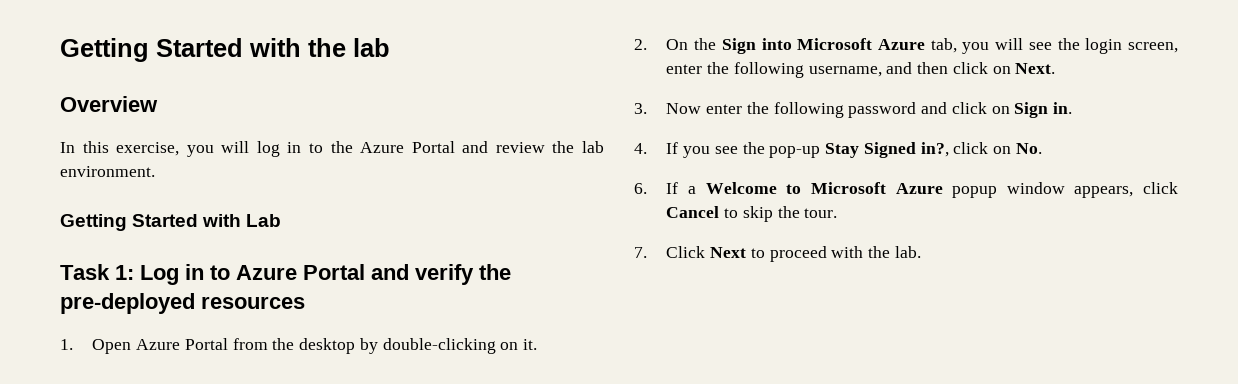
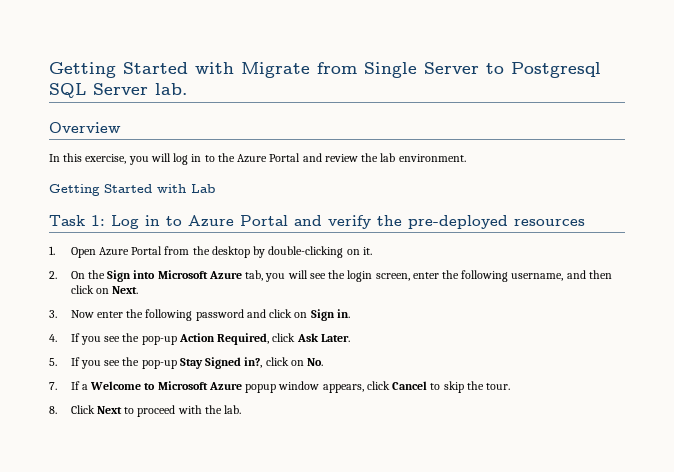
[60,38,390,62] Getting Started with the lab -> [49,62,601,78] [49,83,187,98] Getting Started with Migrate from Single Server to Postgresql SQL Server lab.
(821, 152) none -> [178,333,350,345] [49,357,177,369] Action Required, click Ask Later. // 5. If you see the pop-up
[634,183,647,194] 6. -> [49,382,57,390] 7.
[634,247,647,258] 7. -> [49,406,57,414] 8.

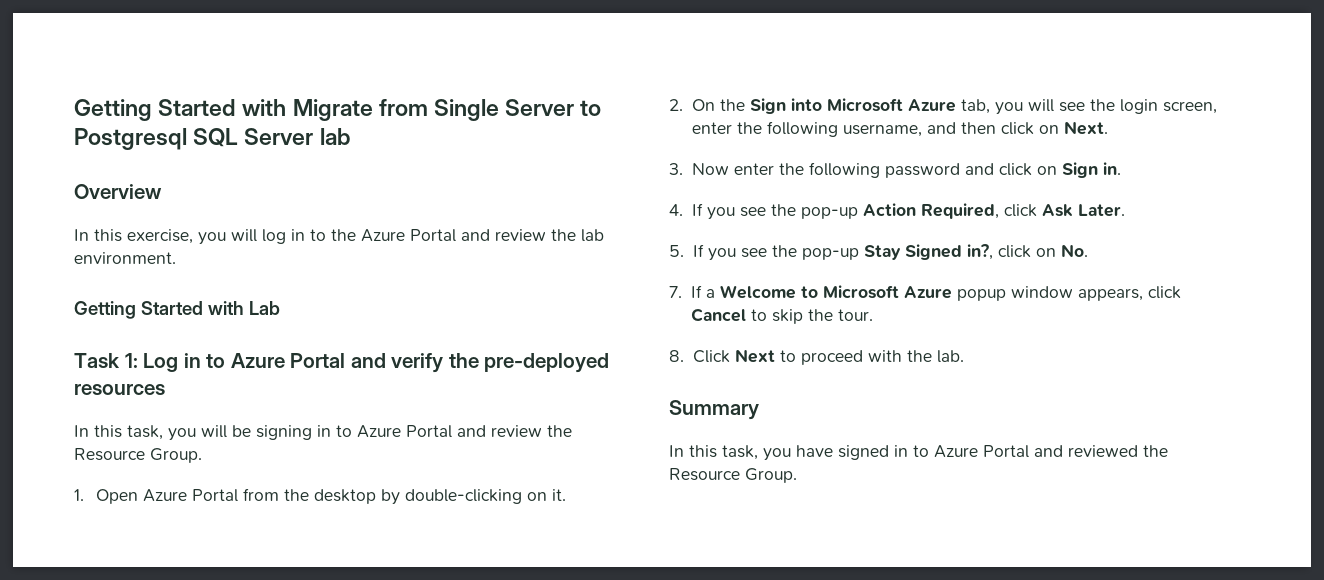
[155,83,187,95] lab. -> [319,128,351,145] lab
(585, 222) none -> [74,425,572,441] [74,448,202,463] // In this task, you will be signing in to Azure Portal and review the Resource Group.
(242, 409) none -> [669,400,759,420] [669,445,1168,461] [669,468,797,483] // Summary // In this task, you have signed in to Azure Portal and reviewed the Resource Group.

